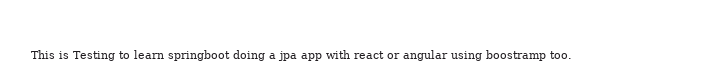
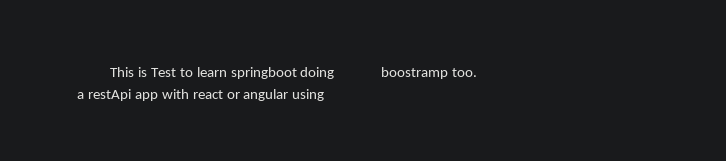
[73,51,115,61] Testing -> [150,68,176,77] Test
[278,51,297,61] jpa -> [87,89,131,101] restApi

